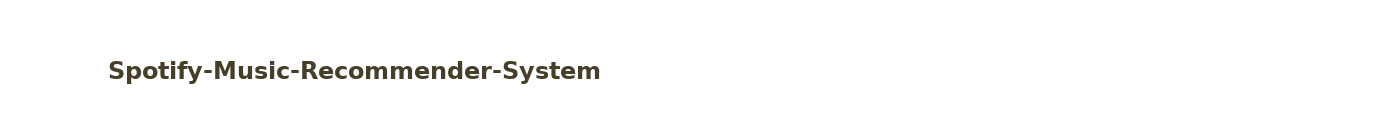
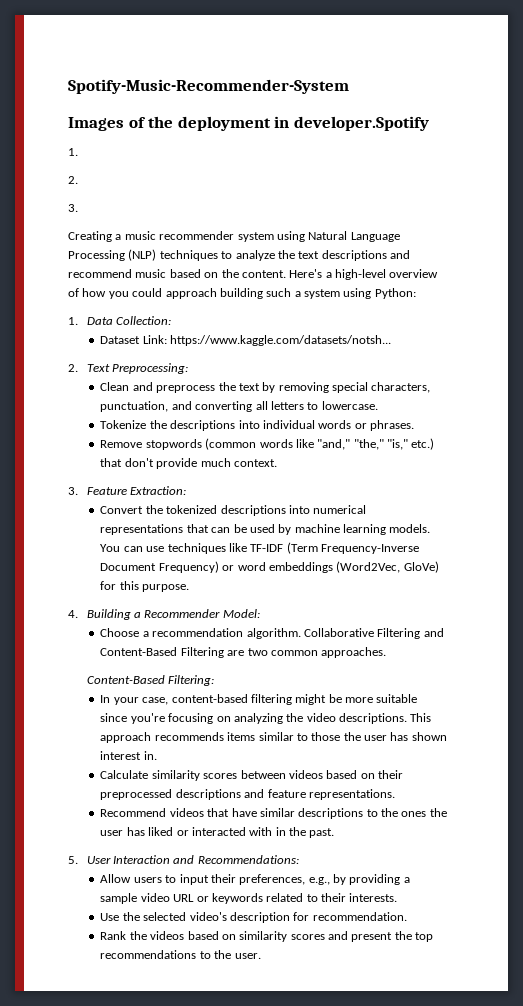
(601, 72) none -> [68,116,429,131] [68,148,78,156] [68,176,78,184] [68,204,78,212] [68,231,400,242] [68,249,410,261] [68,269,439,280] [68,288,416,299] [68,316,172,325] [100,335,392,346] [68,363,189,374] [100,382,431,393] [100,401,378,412] [100,420,415,431] [100,438,435,450] [100,458,277,469] [68,486,187,495] [100,505,367,516] [100,524,431,535] [100,542,420,554] [100,561,439,573] [100,581,190,592] [68,609,260,620] [100,628,444,639] [100,647,387,658] [86,675,215,686] [100,694,418,705] [100,713,432,724] [100,732,447,743] [100,751,157,760] [100,770,404,781] [100,789,395,800] [100,808,447,819] [100,827,335,838] [68,855,299,864] [100,874,410,885] [100,893,398,904] [100,912,407,923] [100,931,434,942] [100,950,261,959] // Images of the deployment in developer.Spotify // 1. // 2. // 3. // Creating a music recommender system using Natural Language Processing (NLP) techniques to analyze the text descriptions and recommend music based on the content. Here's a high-level overview of how you could approach building such a system using Python: // 1. Data Collection: // Dataset Link: https://www.kaggle.com/datasets/notsh... // 2. Text Preprocessing: // Clean and preprocess the text by removing special characters, punctuation, and converting all letters to lowercase. // Tokenize the descriptions into individual words or phrases. // Remove stopwords (common words like "and," "the," "is," etc.) that don't provide much context. // 3. Feature Extraction: // Convert the tokenized descriptions into numerical representations that can be used by machine learning models. You can use techniques like TF-IDF (Term Frequency-Inverse Document Frequency) or word embeddings (Word2Vec, GloVe) for this purpose. // 4. Building a Recommender Model: // Choose a recommendation algorithm. Collaborative Filtering and Content-Based Filtering are two common approaches. // Content-Based Filtering: // In your case, content-based filtering might be more suitable since you're focusing on analyzing the video descriptions. This approach recommends items similar to those the user has shown interest in. // Calculate similarity scores between videos based on their preprocessed descriptions and feature representations. // Recommend videos that have similar descriptions to the ones the user has liked or interacted with in the past. // 5. User Interaction and Recommendations: // Allow users to input their preferences, e.g., by providing a sample video URL or keywords related to their interests. // Use the selected video's description for recommendation. // Rank the videos based on similarity scores and present the top recommendations to the user.

